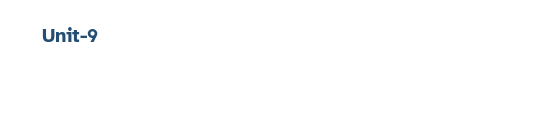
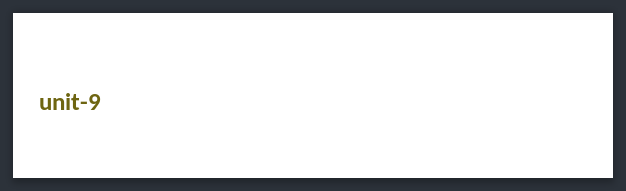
[42,27,98,42] Unit-9 -> [39,93,101,110] unit-9

